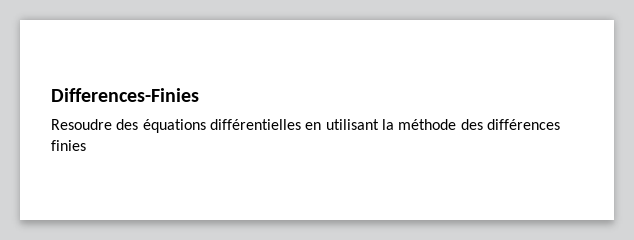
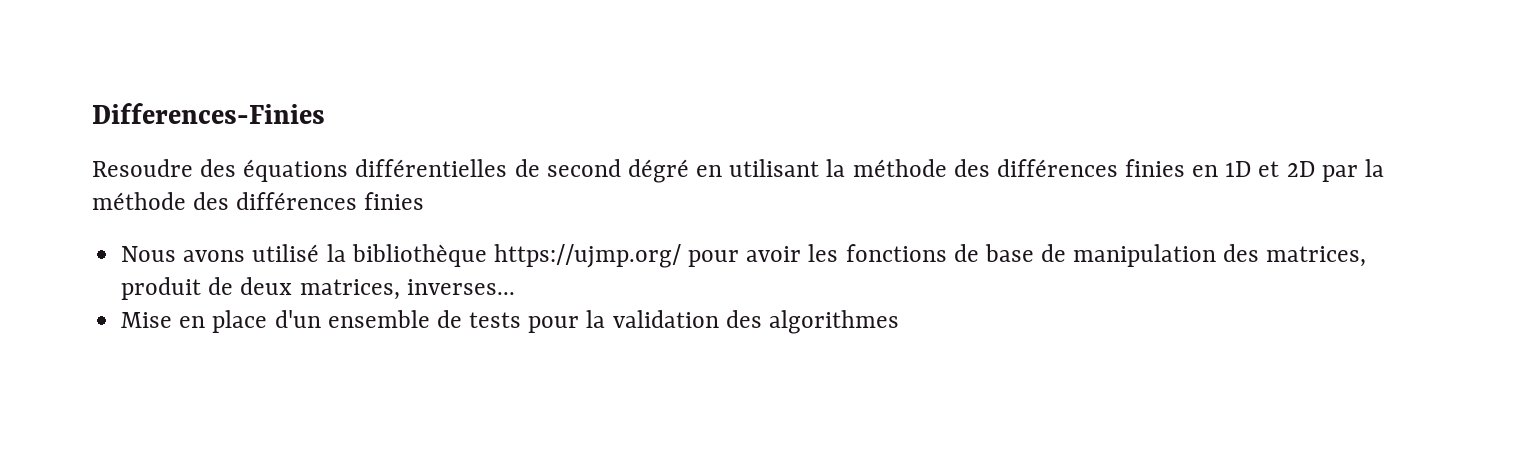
(301, 124) none -> [514,159,689,183] de second dégré
(86, 145) none -> [1192,159,1384,182] [92,192,425,210] [121,244,1367,268] [121,277,515,300] [121,310,899,334] en 1D et 2D par la méthode des différences finies // Nous avons utilisé la bibliothèque https://ujmp.org/ pour avoir les fonctions de base de manipulation des matrices, produit de deux matrices, inverses... // Mise en place d'un ensemble de tests pour la validation des algorithmes

